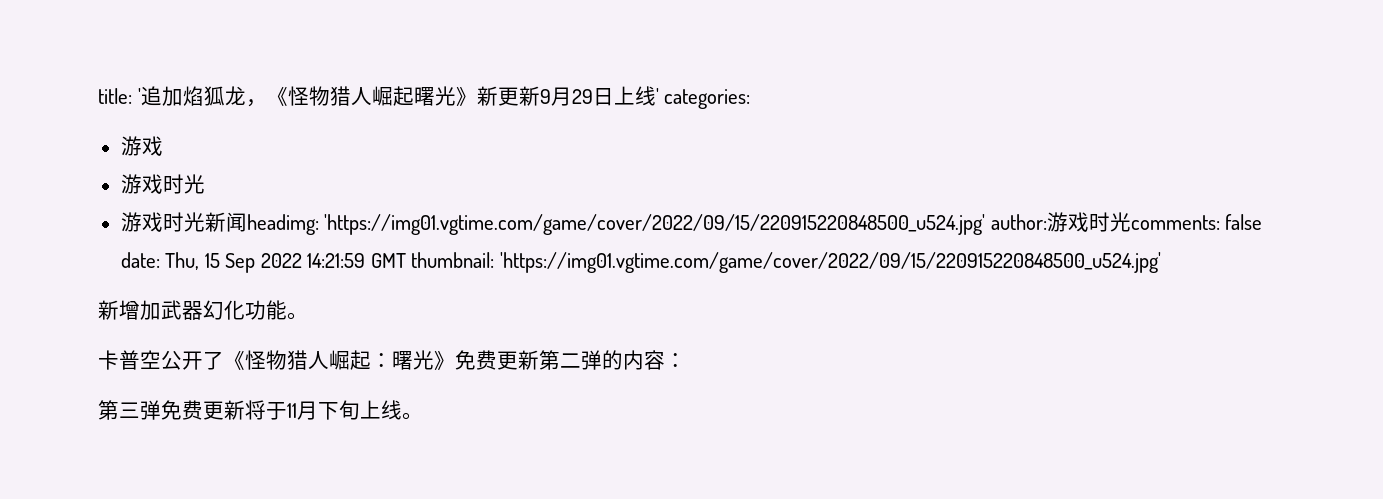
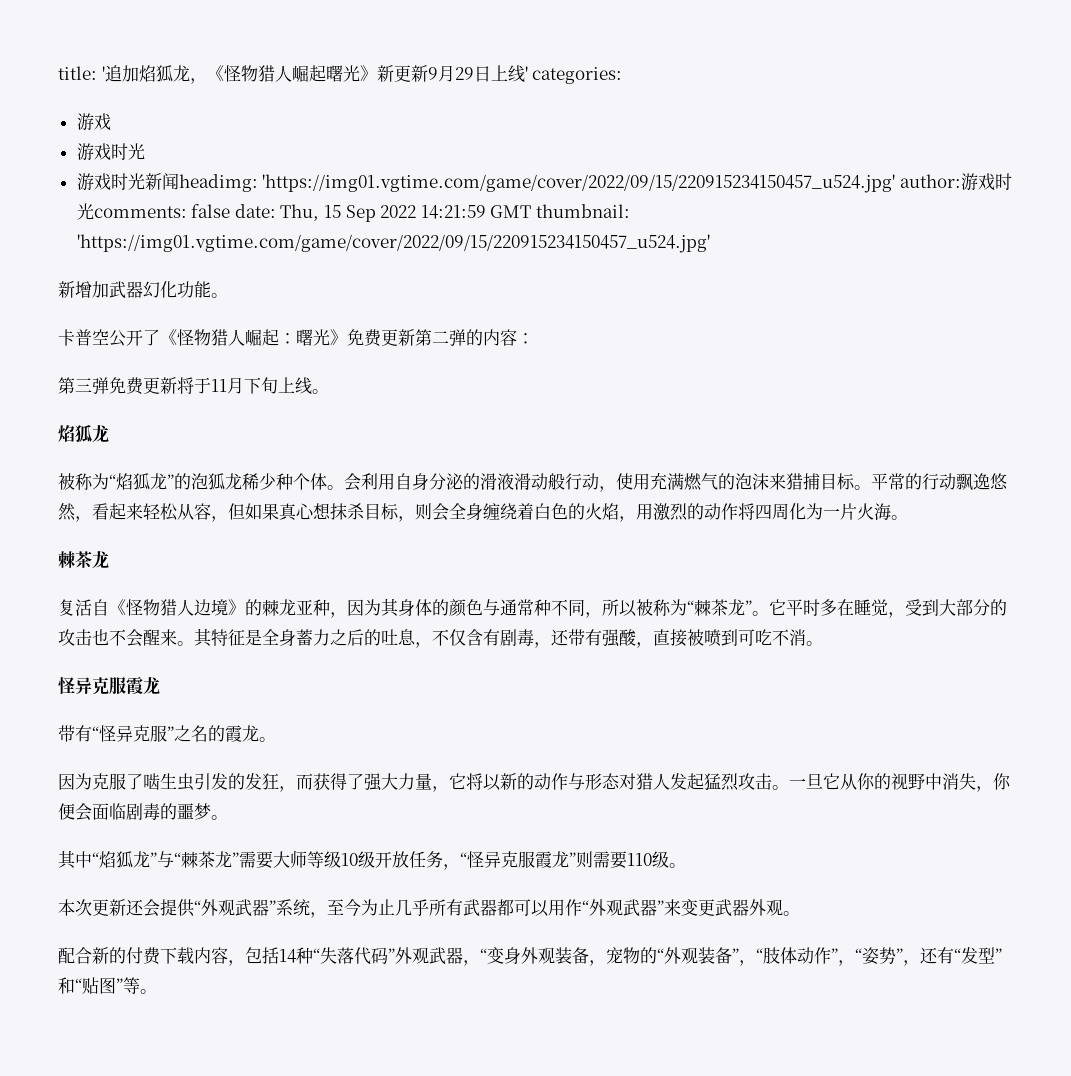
[324,214,986,235] 'https://img01.vgtime.com/game/cover/2022/09/15/220915220848500_u524.jpg' -> [262,174,896,193] 'https://img01.vgtime.com/game/cover/2022/09/15/220915234150457_u524.jpg'
[499,252,1161,273] 'https://img01.vgtime.com/game/cover/2022/09/15/220915220848500_u524.jpg' -> [76,234,710,253] 'https://img01.vgtime.com/game/cover/2022/09/15/220915234150457_u524.jpg'
(423, 416) none -> [57,425,109,443] [58,472,1008,492] [58,503,908,522] [58,551,109,569] [58,598,1007,618] [58,628,823,648] [58,676,160,695] [58,725,276,742] [58,773,1011,792] [58,803,228,821] [58,850,686,870] [58,898,800,918] [58,947,1002,966] [58,977,157,994] // 焰狐龙 // 被称为“焰狐龙”的泡狐龙稀少种个体。会利用自身分泌的滑液滑动般行动，使用充满燃气的泡沫来猎捕目标。平常的行动飘逸悠然，看起来轻松从容，但如果真心想抹杀目标，则会全身缠绕着白色的火焰，用激烈的动作将四周化为一片火海。 // 棘茶龙 // 复活自《怪物猎人边境》的棘龙亚种，因为其身体的颜色与通常种不同，所以被称为“棘茶龙”。它平时多在睡觉，受到大部分的攻击也不会醒来。其特征是全身蓄力之后的吐息，不仅含有剧毒，还带有强酸，直接被喷到可吃不消。 // 怪异克服霞龙 // 带有“怪异克服”之名的霞龙。 // 因为克服了啮生虫引发的发狂，而获得了强大力量，它将以新的动作与形态对猎人发起猛烈攻击。一旦它从你的视野中消失，你便会面临剧毒的噩梦。 // 其中“焰狐龙”与“棘茶龙”需要大师等级10级开放任务，“怪异克服霞龙”则需要110级。 // 本次更新还会提供“外观武器”系统，至今为止几乎所有武器都可以用作“外观武器”来变更武器外观。 // 配合新的付费下载内容，包括14种“失落代码”外观武器，“变身外观装备，宠物的“外观装备”，“肢体动作”，“姿势”，还有“发型”和“贴图”等。

